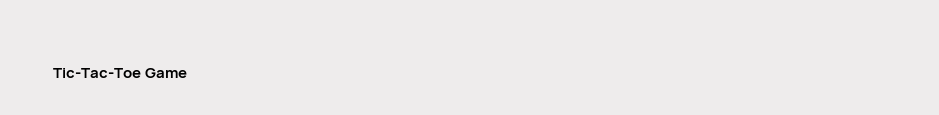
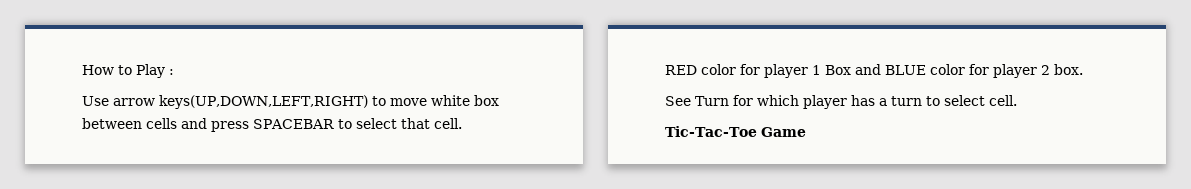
(53, 73) none -> [82,64,174,78] [82,95,499,109] [82,118,462,132] [665,64,1083,78] [665,95,1017,109] How to Play : // Use arrow keys(UP,DOWN,LEFT,RIGHT) to move white box between cells and press SPACEBAR to select that cell. // RED color for player 1 Box and BLUE color for player 2 box. // See Turn for which player has a turn to select cell. //

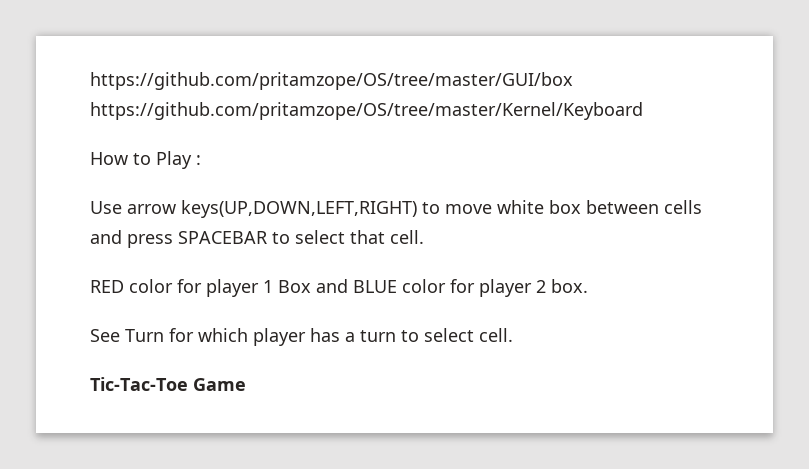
(82, 70) none -> [90,72,573,90] [90,102,643,120] https://github.com/pritamzope/OS/tree/master/GUI/box https://github.com/pritamzope/OS/tree/master/Kernel/Keyboard //

